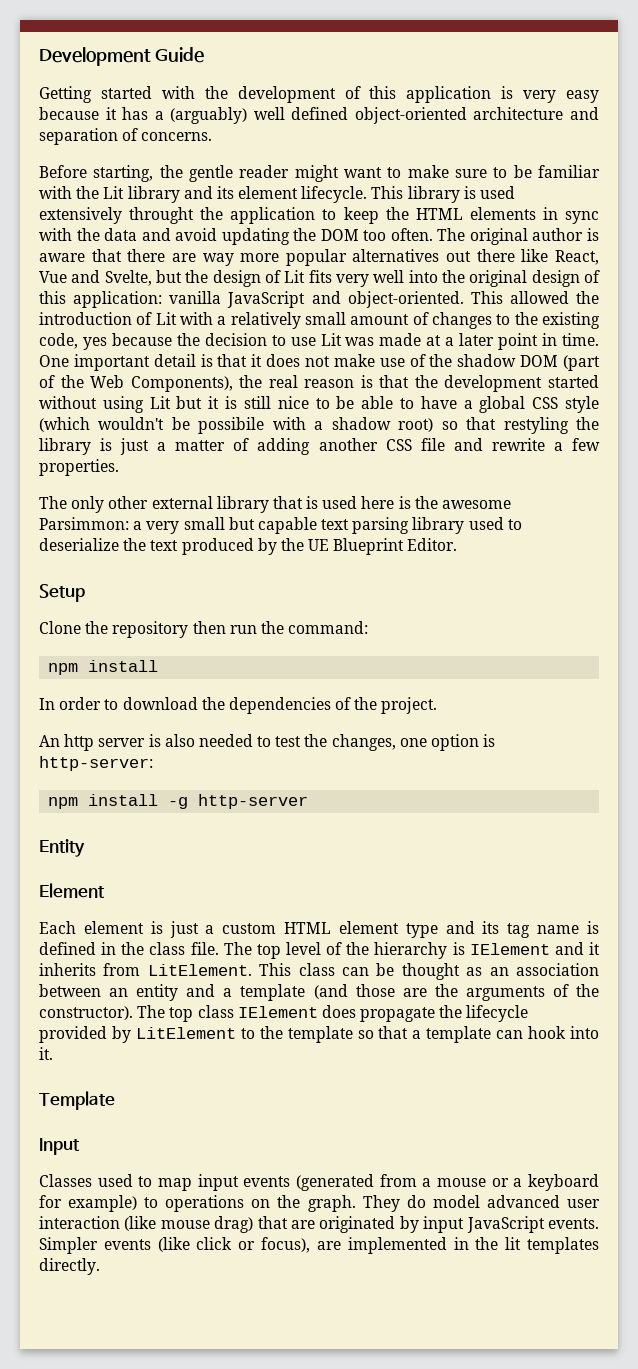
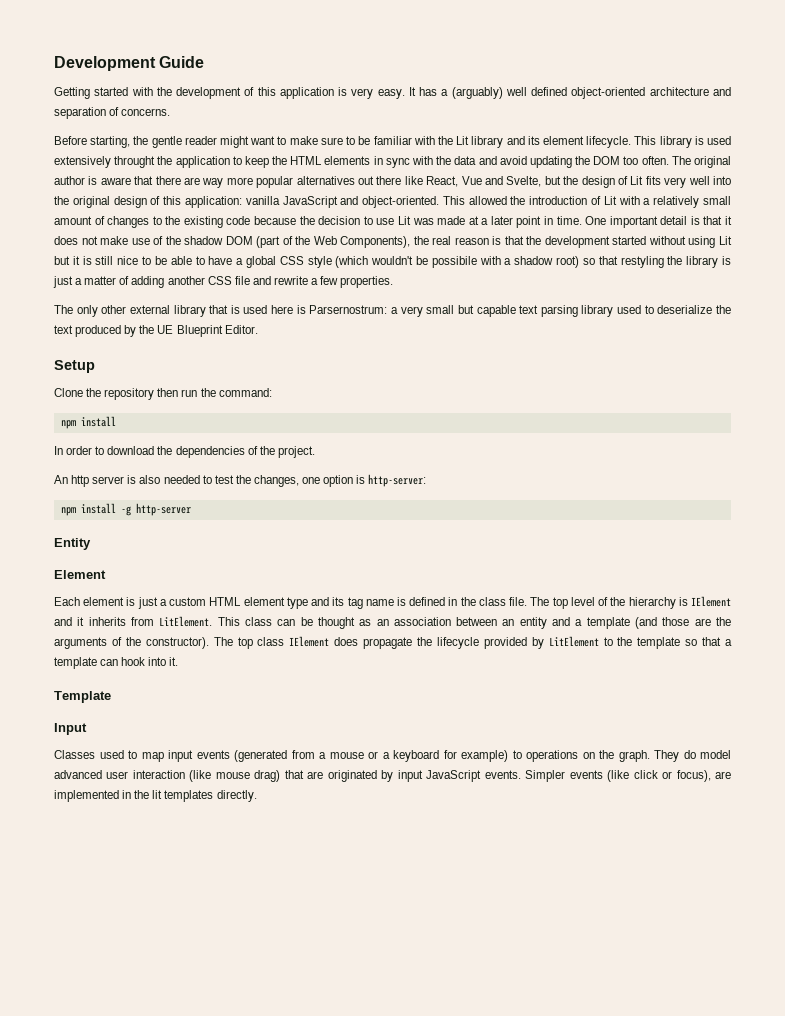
[565,90,599,103] [39,107,117,120] easy because it -> [377,87,416,99] easy. It
[39,333,107,350] code, yes -> [226,216,251,225] code
[414,496,512,509] [39,517,129,530] the awesome Parsimmon: -> [309,305,388,314] Parsernostrum:

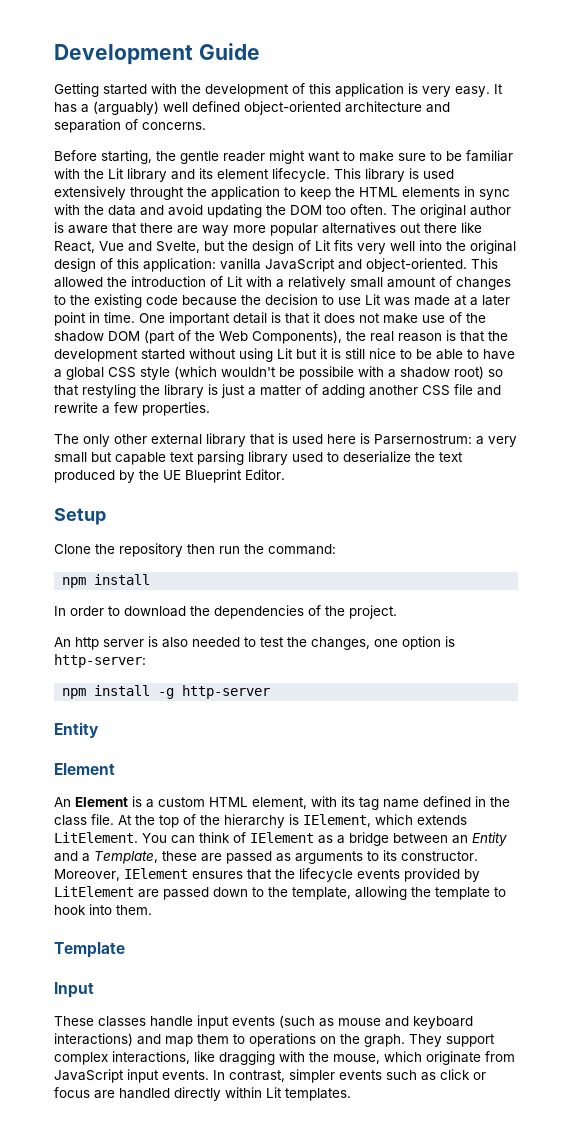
[54,597,330,609] Each element is just a custom HTML element type and -> [54,796,337,809] An Element is a custom HTML element, with
[396,597,406,606] is -> (419, 803) none
[530,597,595,609] The top level -> [118,815,179,828] At the top
[691,596,732,607] [54,616,451,629] IElement and it inherits from LitElement. This class can be thought as an association -> [303,814,467,827] [54,832,389,846] IElement, which extends LitElement. You can think of IElement as a bridge
[519,617,547,629] entity -> [472,832,507,846] Entity
[586,617,732,629] [54,636,413,649] template (and those are the arguments of the constructor). The top class IElement does propagate -> [94,850,478,864] [54,868,272,881] Template, these are passed as arguments to its constructor. Moreover, IElement ensures that
(479, 643) none -> [357,869,400,879] events
[603,637,732,649] [54,657,119,669] to the template so that a template can -> [138,886,506,900] are passed down to the template, allowing the template to
[169,657,179,666] it. -> [116,905,152,915] them.
[54,750,508,762] Classes used to map input events (generated from a mouse or a keyboard for example) -> [54,1015,473,1029] [54,1033,229,1047] These classes handle input events (such as mouse and keyboard interactions) and map them
[683,750,731,759] [54,770,732,782] [54,790,257,802] do model advanced user interaction (like mouse drag) that are originated by input JavaScript events. Simpler events (like click or focus), are implemented in the lit templates directly. -> [446,1034,495,1047] [54,1051,515,1065] [54,1069,486,1083] [54,1087,351,1101] support complex interactions, like dragging with the mouse, which originate from JavaScript input events. In contrast, simpler events such as click or focus are handled directly within Lit templates.

